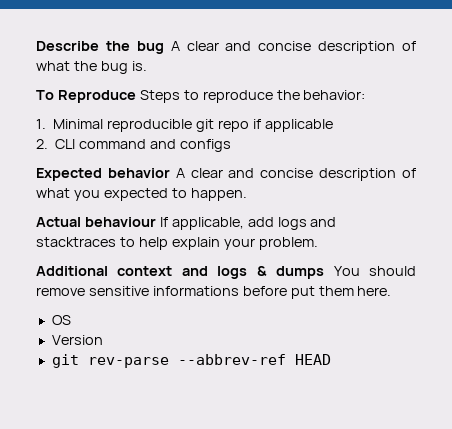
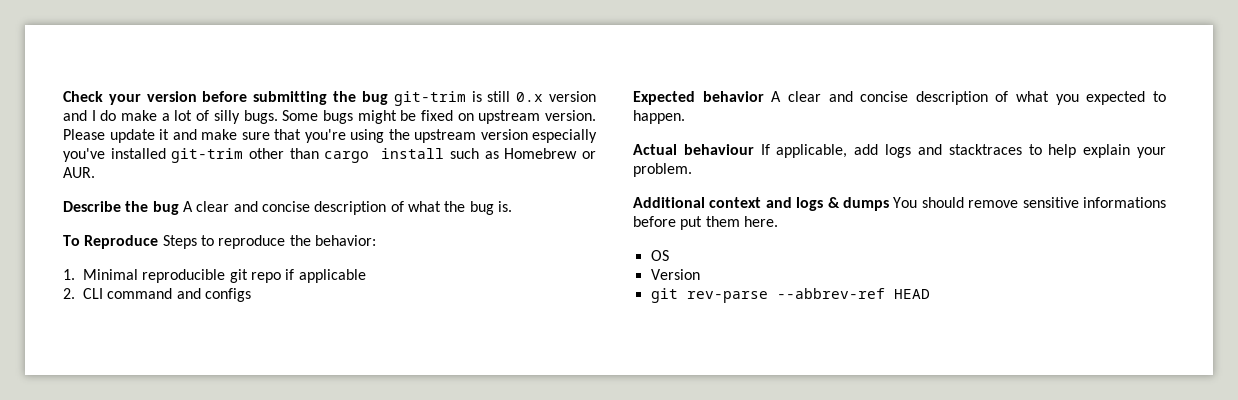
(36, 46) none -> [63,91,596,106] [63,110,596,124] [63,129,597,143] [63,148,596,163] [63,167,95,178] Check your version before submitting the bug git-trim is still 0.x version and I do make a lot of silly bugs. Some bugs might be fixed on upstream version. Please update it and make sure that you're using the upstream version especially you've installed git-trim other than cargo install such as Homebrew or AUR. //

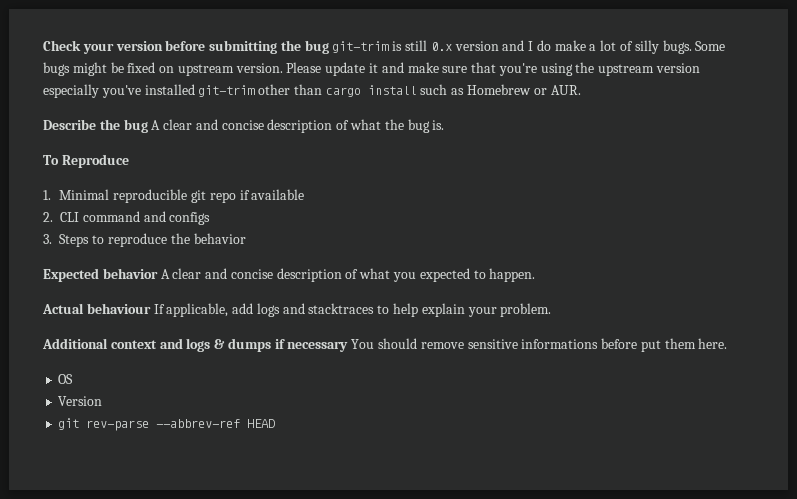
[162,235,376,249] Steps to reproduce the behavior: -> (129, 161) none
[298,269,366,283] applicable -> [251,189,305,200] available
(251, 295) none -> [43,233,246,247] // 3. Steps to reproduce the behavior
(889, 204) none -> [274,339,349,352] if necessary

